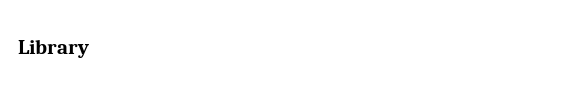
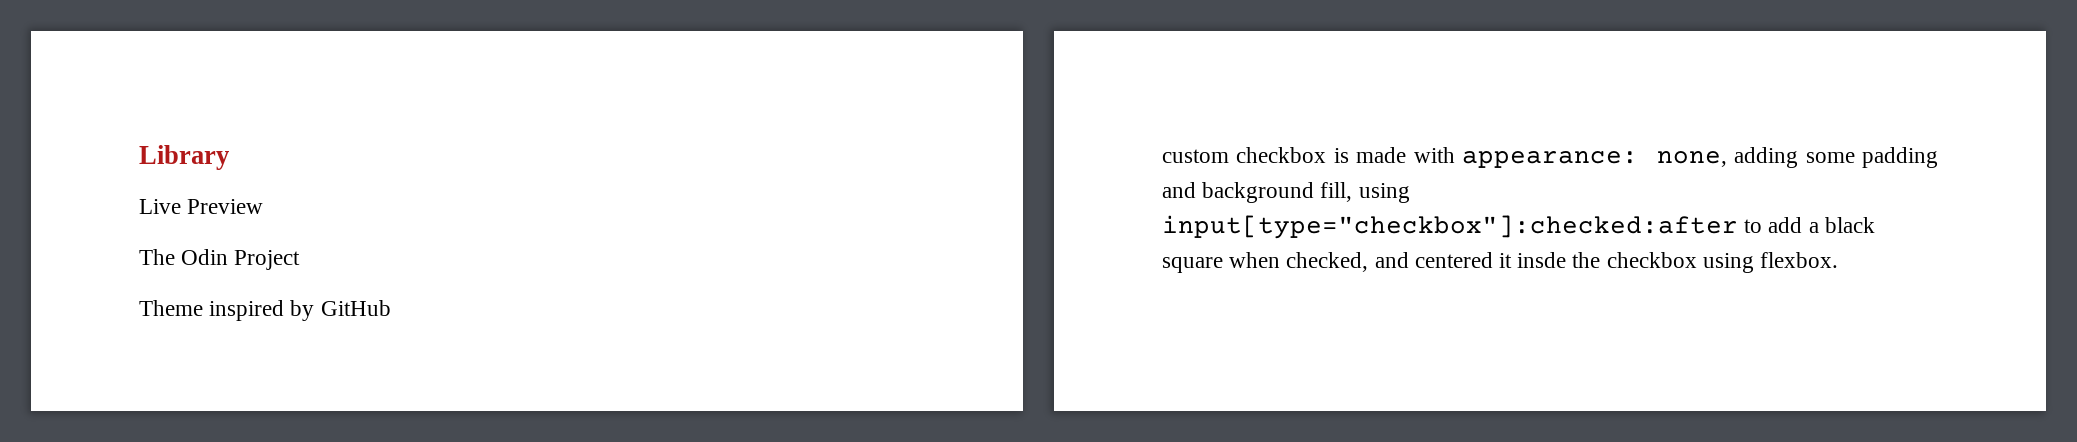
(89, 48) none -> [139,199,264,214] [139,249,301,270] [139,300,391,321] [1162,147,1938,168] [1162,182,1410,203] [1162,215,1875,239] [1162,252,1839,273] // Live Preview // The Odin Project // Theme inspired by GitHub // custom checkbox is made with appearance: none, adding some padding and background fill, using input[type="checkbox"]:checked:after to add a black square when checked, and centered it insde the checkbox using flexbox.

